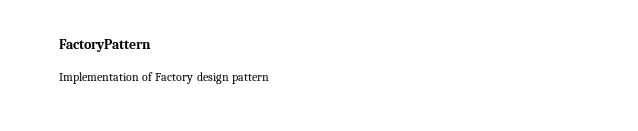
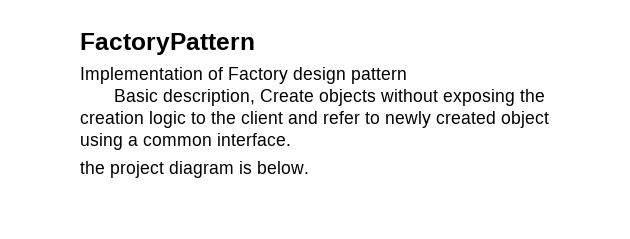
(269, 79) none -> [113,89,545,106] [80,111,549,128] [80,133,291,150] [80,161,309,178] // Basic description, Create objects without exposing the creation logic to the client and refer to newly created object using a common interface. // the project diagram is below.

